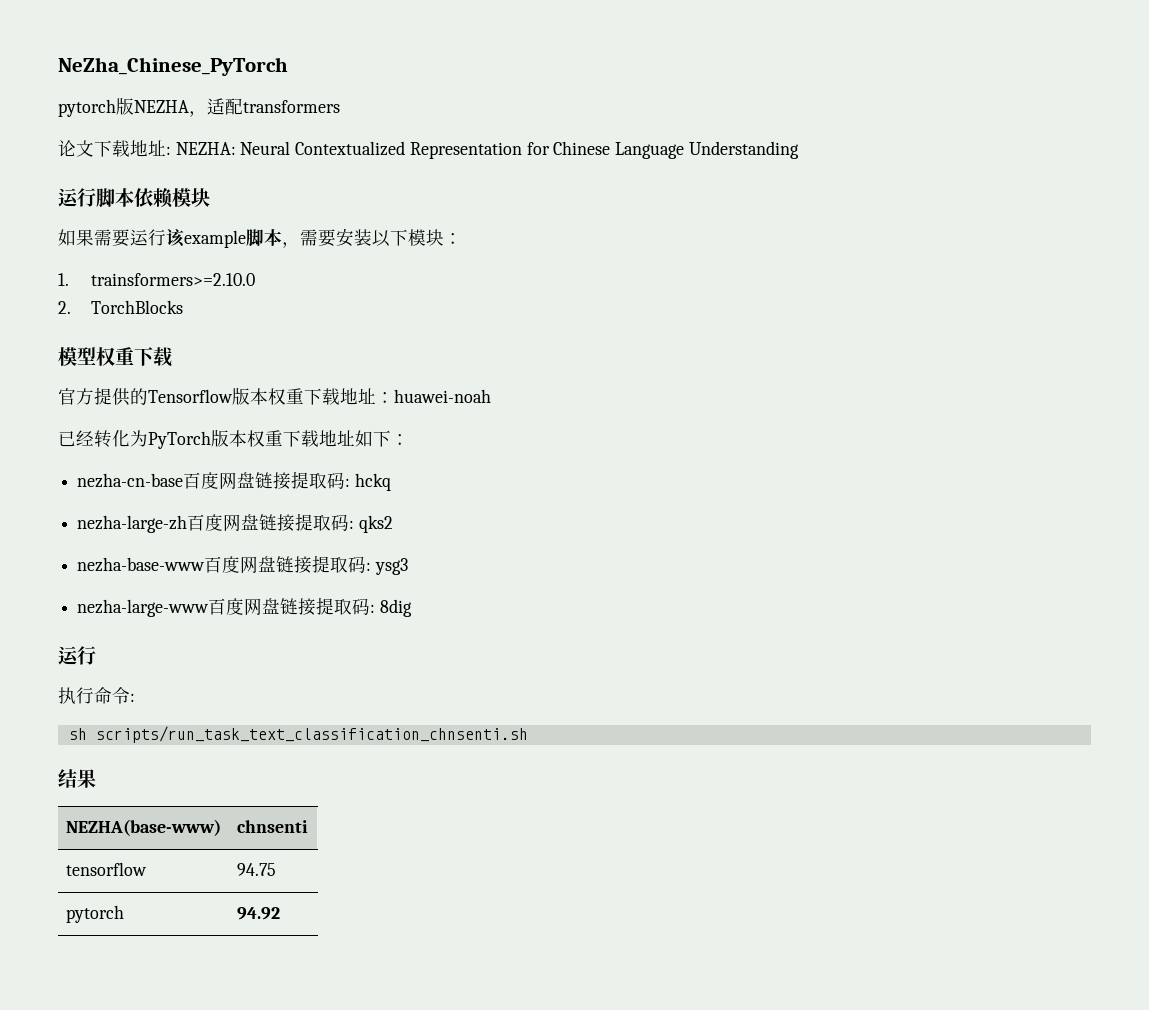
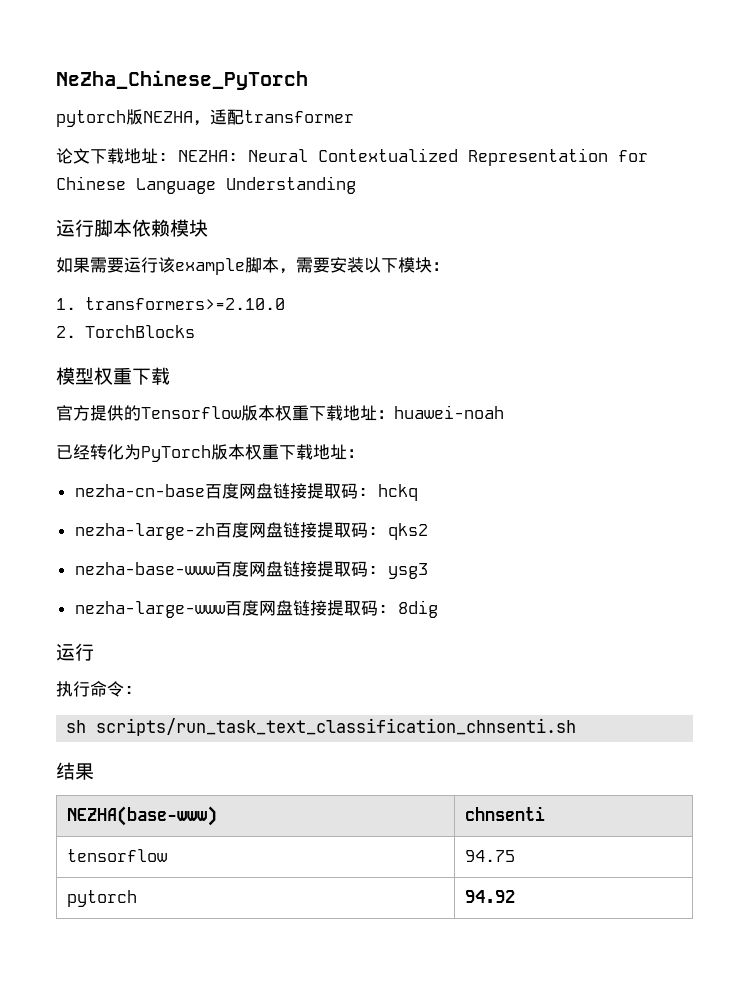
[243,100,340,113] transformers -> [244,110,354,123] transformer
[91,273,256,286] trainsformers>=2.10.0 -> [84,297,285,310] transformers>=2.10.0
[355,430,391,447] 如下 -> (347, 452) none

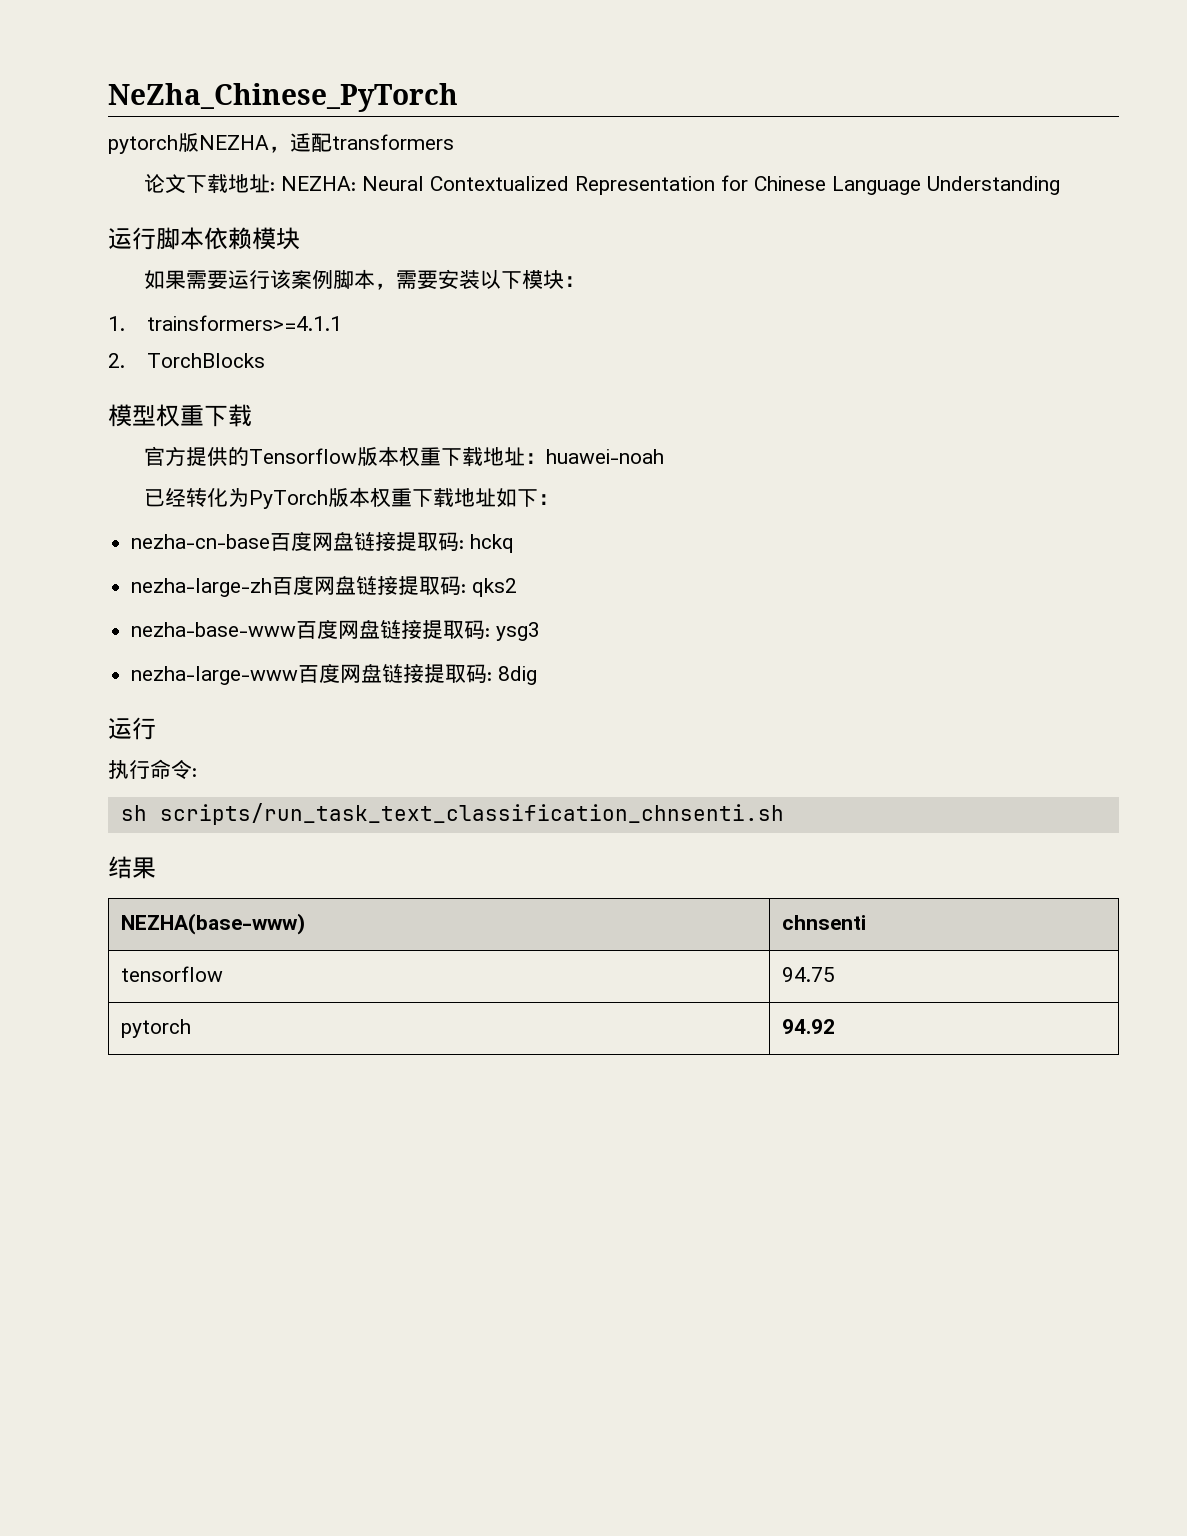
[244,110,354,123] transformer -> [332,134,454,150] transformers
[175,258,245,275] example -> [291,270,334,290] 案例
[84,297,285,310] transformers>=2.10.0 -> [147,315,343,331] trainsformers>=4.1.1
(347, 452) none -> [496,488,539,507] 如下

